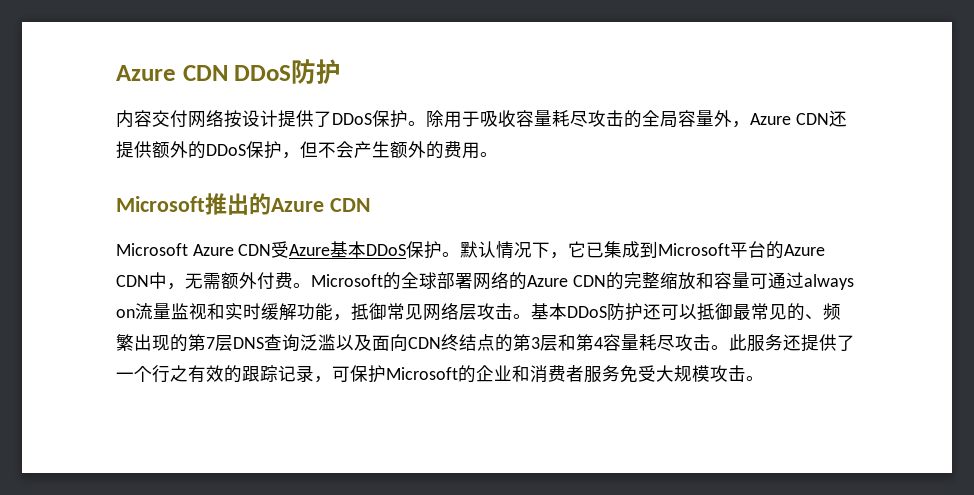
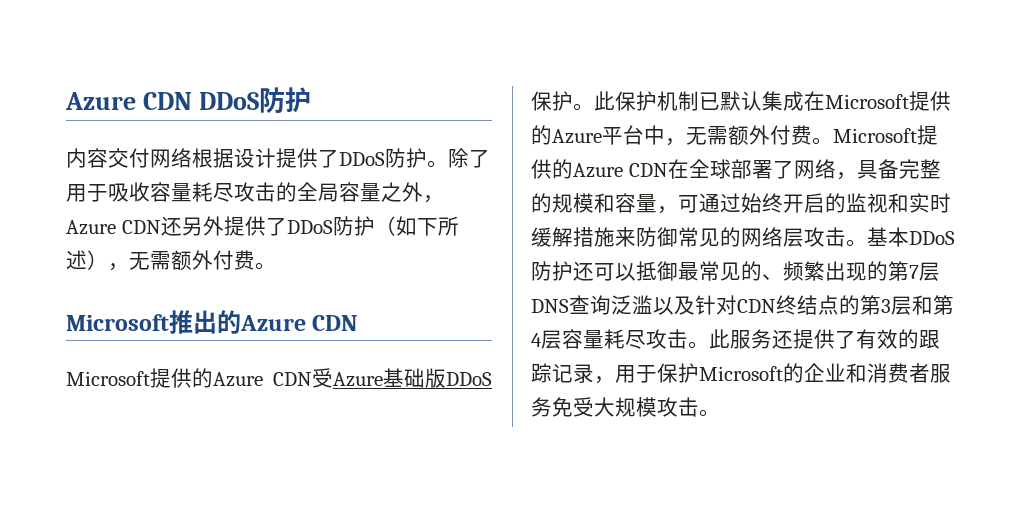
[224,110,242,128] 按 -> [192,148,234,168] 根据
[372,110,444,128] 保护。除 -> [385,148,490,168] 防护。除了
(714, 118) none -> [381,182,402,202] 之
[116,141,480,159] 提供额外的DDoS保护，但不会产生额外的费用 -> [181,216,459,236] [66,250,255,271] 另外提供了DDoS防护（如下所述），无需额外付费
(188, 249) none -> [150,368,213,388] 提供的
[348,241,826,259] [116,275,149,287] 本DDoS保护。默认情况下，它已集成到Microsoft平台的Azure CDN -> [404,368,492,388] [531,91,951,111] [531,125,644,145] 础版DDoS保护。此保护机制已默认集成在Microsoft提供的Azure平台
[383,272,854,290] [116,303,423,321] 的全球部署网络的Azure CDN的完整缩放和容量可通过always on流量监视和实时缓解功能，抵御常见 -> [917,125,938,145] [531,159,941,180] [531,193,951,214] [531,227,741,247] 提供的Azure CDN在全球部署了网络，具备完整的规模和容量，可通过始终开启的监视和实时缓解措施来防御常见的
[372,334,408,351] 面向 -> [695,295,737,315] 针对
(603, 343) none -> [541,330,562,349] 层
[116,365,188,383] 一个行之 -> (856, 339) none
[332,366,350,382] 可 -> [615,365,657,383] 用于

